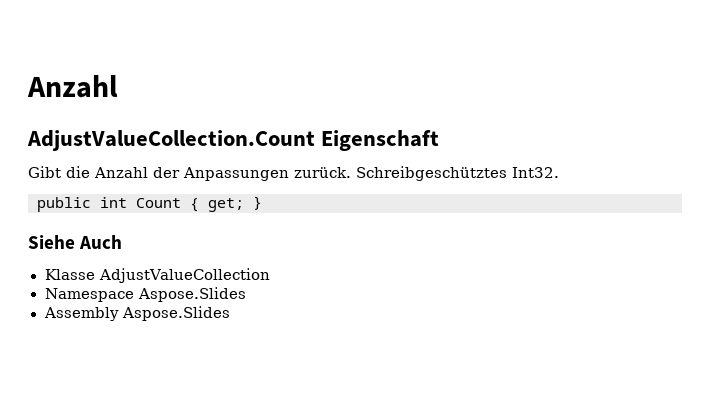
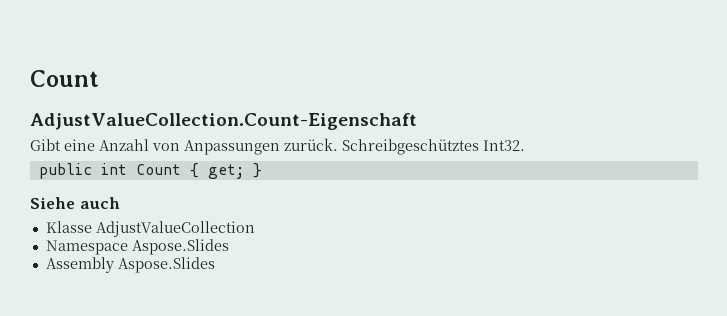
[27,75,118,98] [27,130,440,151] [28,166,180,178] Anzahl // AdjustValueCollection.Count Eigenschaft // Gibt die Anzahl der -> [30,70,99,87] [30,113,417,130] [30,139,180,151] Count // AdjustValueCollection.Count-Eigenschaft // Gibt eine Anzahl von
[79,235,123,249] Auch -> [79,197,120,209] auch

